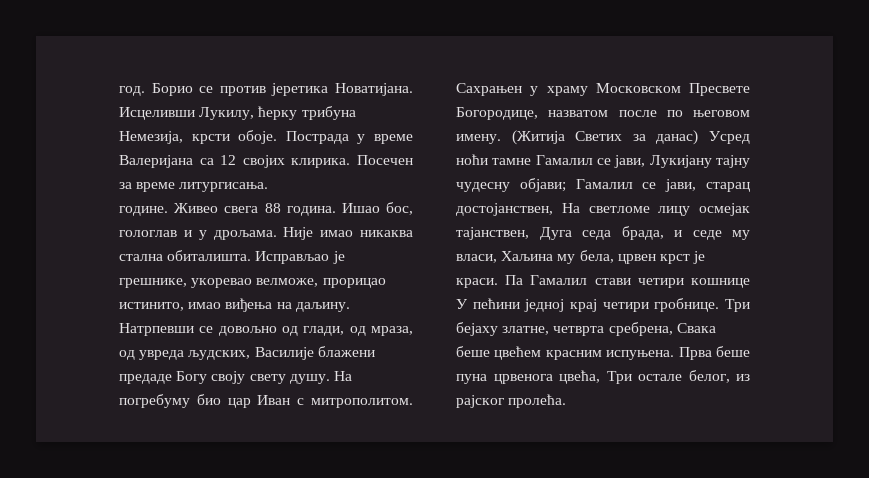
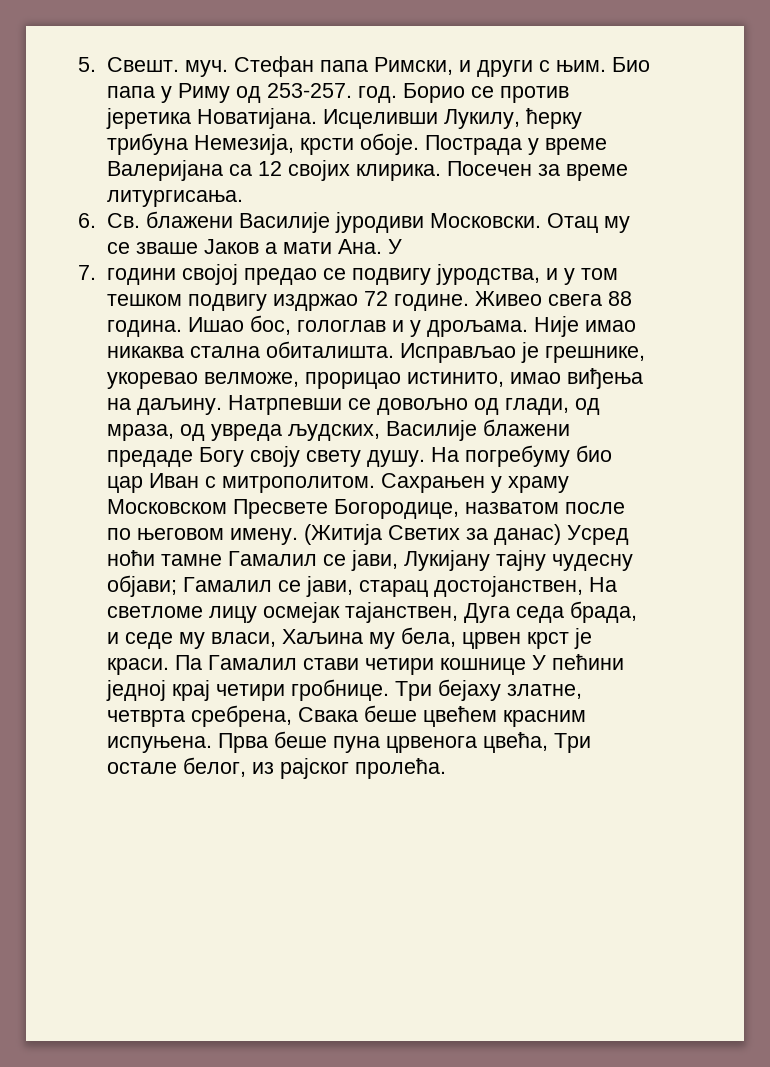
(119, 91) none -> [78,56,650,77] [106,83,352,103] 5. Свешт. муч. Стефан папа Римски, и други с њим. Био папа у Риму од 253-257.
(269, 187) none -> [78,211,630,233] [106,239,402,254] [78,264,618,285] [106,291,388,311] 6. Св. блажени Василије јуродиви Московски. Отац му се зваше Јаков а мати Ана. У // 7. години својој предао се подвигу јуродства, и у том тешком подвигу издржао 72

